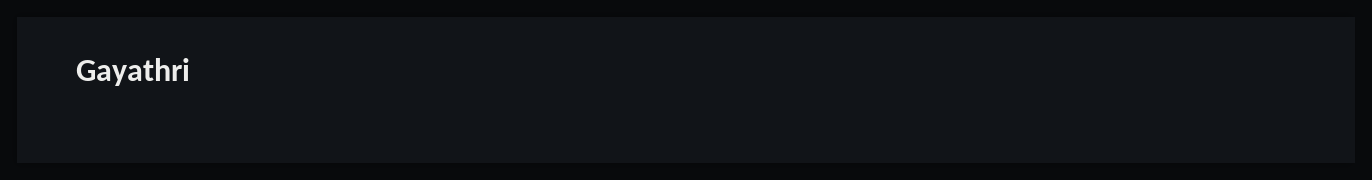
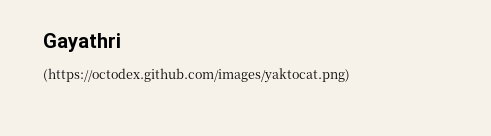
(190, 72) none -> [43,68,350,83] // (https://octodex.github.com/images/yaktocat.png)

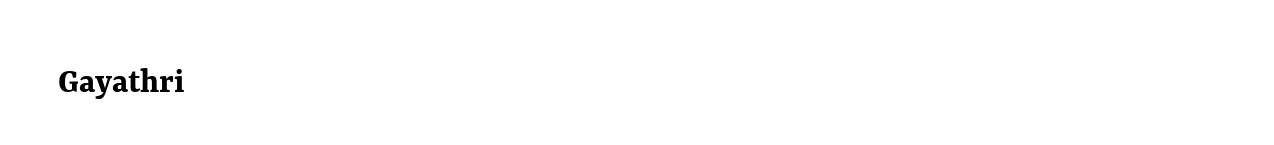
[43,68,350,83] // (https://octodex.github.com/images/yaktocat.png) -> (184, 83) none

